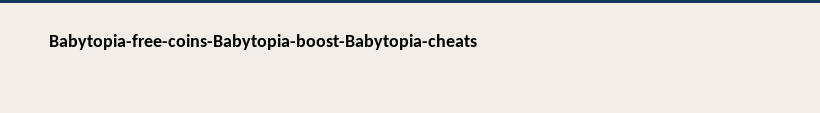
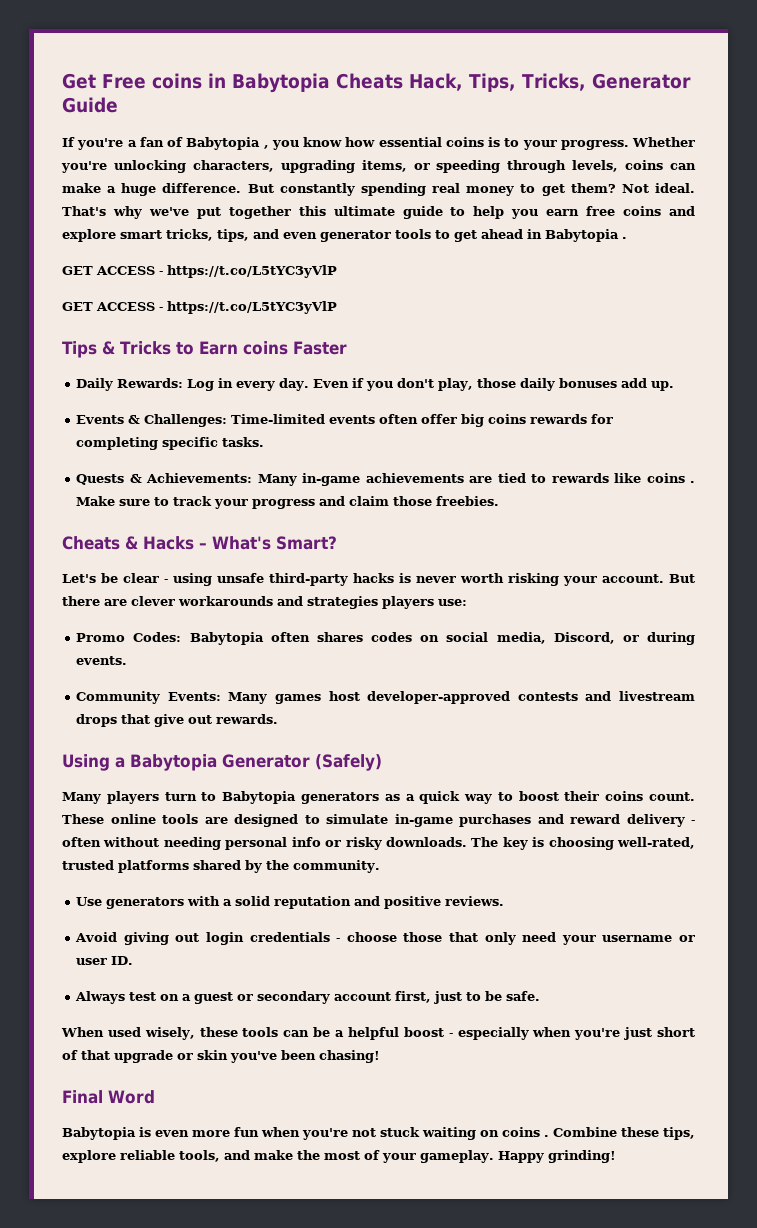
[49,34,477,50] Babytopia-free-coins-Babytopia-boost-Babytopia-cheats -> [62,73,691,93] [62,97,118,113] [62,137,695,150] [61,160,696,173] [62,183,695,196] [62,206,696,219] [62,229,627,242] [62,265,337,278] [62,301,337,314] [62,341,347,358] [76,378,675,391] [76,414,614,427] [76,437,265,450] [76,473,696,486] [76,496,500,509] [62,536,337,550] [62,573,695,586] [62,596,467,609] [76,632,696,645] [76,656,128,665] [76,691,695,704] [76,714,279,727] [62,754,382,771] [62,791,695,804] [62,814,695,827] [62,837,696,850] [62,860,380,873] [76,896,505,909] [75,932,696,945] [76,956,134,965] [75,991,541,1004] [61,1027,695,1040] [62,1050,380,1063] [62,1090,155,1104] [62,1127,695,1140] [62,1150,616,1163] Get Free coins in Babytopia Cheats Hack, Tips, Tricks, Generator Guide // If you're a fan of Babytopia , you know how essential coins is to your progress. Whether you're unlocking characters, upgrading items, or speeding through levels, coins can make a huge difference. But constantly spending real money to get them? Not ideal. That's why we've put together this ultimate guide to help you earn free coins and explore smart tricks, tips, and even generator tools to get ahead in Babytopia . // GET ACCESS - https://t.co/L5tYC3yVlP // GET ACCESS - https://t.co/L5tYC3yVlP // Tips & Tricks to Earn coins Faster // Daily Rewards: Log in every day. Even if you don't play, those daily bonuses add up. // Events & Challenges: Time-limited events often offer big coins rewards for completing specific tasks. // Quests & Achievements: Many in-game achievements are tied to rewards like coins . Make sure to track your progress and claim those freebies. // Cheats & Hacks – What's Smart? // Let's be clear - using unsafe third-party hacks is never worth risking your account. But there are clever workarounds and strategies players use: // Promo Codes: Babytopia often shares codes on social media, Discord, or during events. // Community Events: Many games host developer-approved contests and livestream drops that give out rewards. // Using a Babytopia Generator (Safely) // Many players turn to Babytopia generators as a quick way to boost their coins count. These online tools are designed to simulate in-game purchases and reward delivery - often without needing personal info or risky downloads. The key is choosing well-rated, trusted platforms shared by the community. // Use generators with a solid reputation and positive reviews. // Avoid giving out login credentials - choose those that only need your username or user ID. // Always test on a guest or secondary account first, just to be safe. // When used wisely, these tools can be a helpful boost - especially when you're just short of that upgrade or skin you've been chasing! // Final Word // Babytopia is even more fun when you're not stuck waiting on coins . Combine these tips, explore reliable tools, and make the most of your gameplay. Happy grinding!

